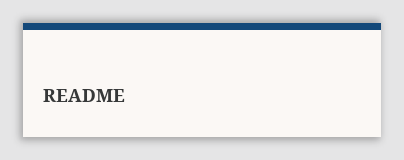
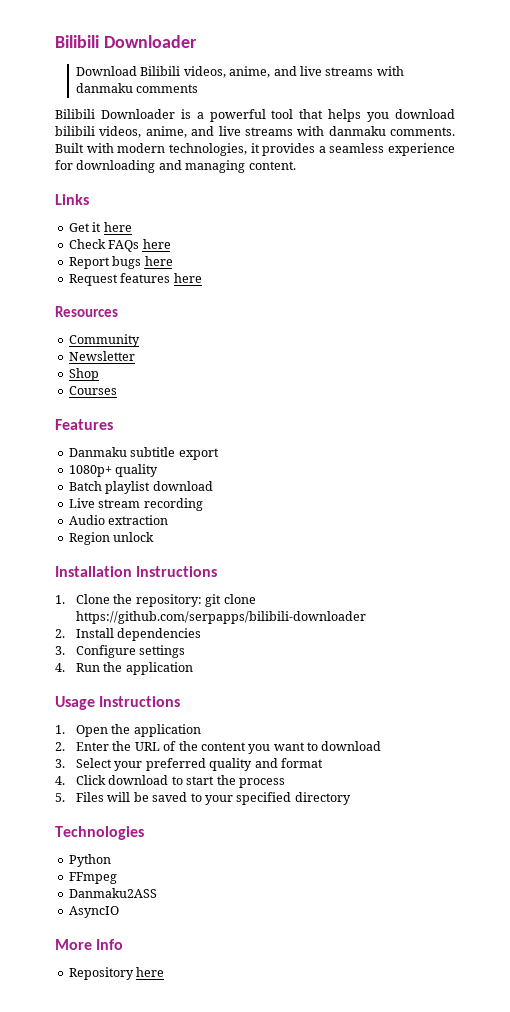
[43,89,125,102] README -> [55,35,197,48] [76,66,404,78] [76,83,199,93] [55,109,456,122] [55,126,455,138] [55,143,455,156] [55,160,296,173] [55,194,89,205] [68,222,132,232] [68,239,171,252] [68,256,173,269] [68,273,202,286] [55,306,118,317] [68,334,140,347] [68,351,135,361] [68,368,99,381] [68,386,117,395] [55,419,113,430] [68,447,219,460] [68,464,159,477] [68,481,213,494] [68,498,203,511] [68,515,169,525] [68,532,155,545] [55,566,218,577] [55,594,256,607] [76,611,367,624] [55,628,202,641] [55,645,186,658] [55,662,193,675] [55,696,181,710] [55,724,201,737] [55,741,382,754] [55,758,323,771] [55,775,285,788] [55,792,351,805] [55,826,144,840] [68,854,111,867] [68,872,117,884] [68,888,157,898] [68,906,119,918] [55,939,124,950] [68,967,165,980] Bilibili Downloader // Download Bilibili videos, anime, and live streams with danmaku comments // Bilibili Downloader is a powerful tool that helps you download bilibili videos, anime, and live streams with danmaku comments. Built with modern technologies, it provides a seamless experience for downloading and managing content. // Links // Get it here // Check FAQs here // Report bugs here // Request features here // Resources // Community // Newsletter // Shop // Courses // Features // Danmaku subtitle export // 1080p+ quality // Batch playlist download // Live stream recording // Audio extraction // Region unlock // Installation Instructions // 1. Clone the repository: git clone https://github.com/serpapps/bilibili-downloader // 2. Install dependencies // 3. Configure settings // 4. Run the application // Usage Instructions // 1. Open the application // 2. Enter the URL of the content you want to download // 3. Select your preferred quality and format // 4. Click download to start the process // 5. Files will be saved to your specified directory // Technologies // Python // FFmpeg // Danmaku2ASS // AsyncIO // More Info // Repository here

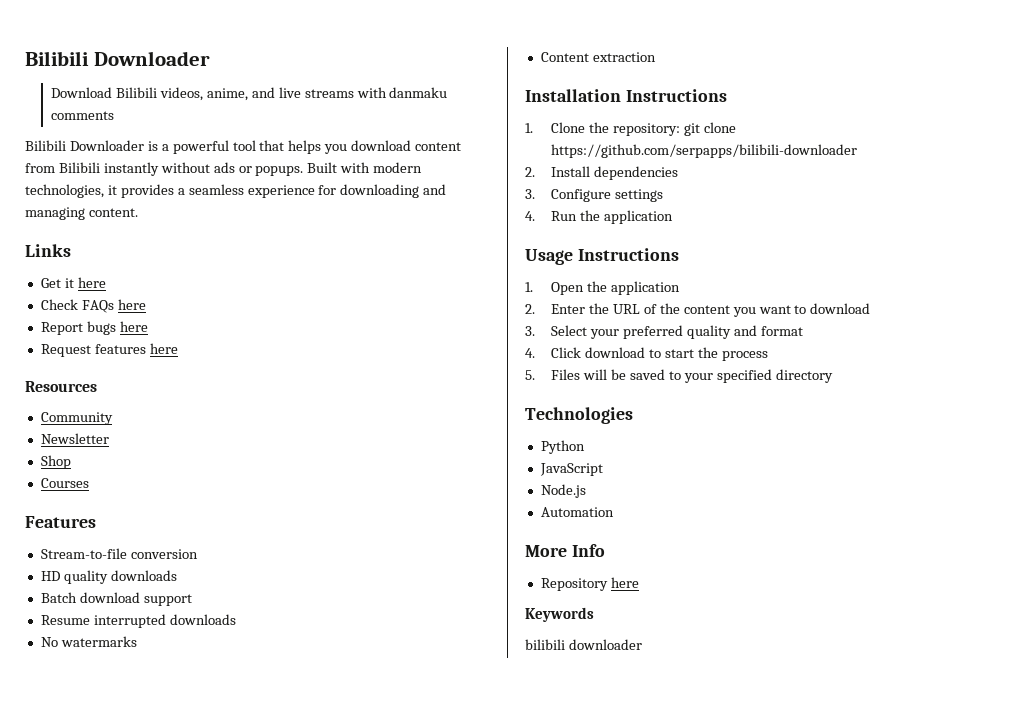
[55,126,455,138] bilibili videos, anime, and live streams with danmaku comments. -> [415,142,462,151] [25,162,304,176] content from Bilibili instantly without ads or popups.
[68,447,219,460] [68,464,159,477] Danmaku subtitle export // 1080p+ quality -> [40,548,198,559] [40,570,177,584] Stream-to-file conversion // HD quality downloads
[105,481,213,494] [68,498,203,511] [68,515,105,525] playlist download // Live stream recording // Audio -> [79,592,192,606] [40,614,236,628] [40,636,137,647] [540,52,589,62] download support // Resume interrupted downloads // No watermarks // Content
[68,532,155,545] // Region unlock -> (656, 57) none
[68,872,117,884] [68,888,157,898] [68,906,119,918] FFmpeg // Danmaku2ASS // AsyncIO -> [539,463,603,476] [540,484,586,498] [540,507,614,517] JavaScript // Node.js // Automation
(165, 972) none -> [525,607,594,622] [525,639,642,650] // Keywords // bilibili downloader

